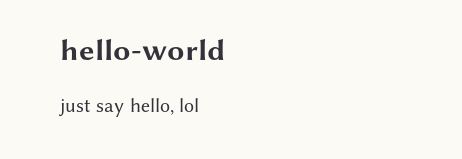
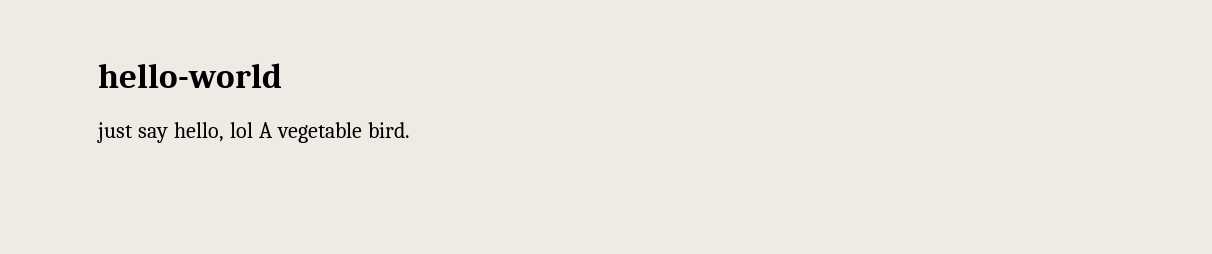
(200, 105) none -> [258,122,410,143] A vegetable bird.

